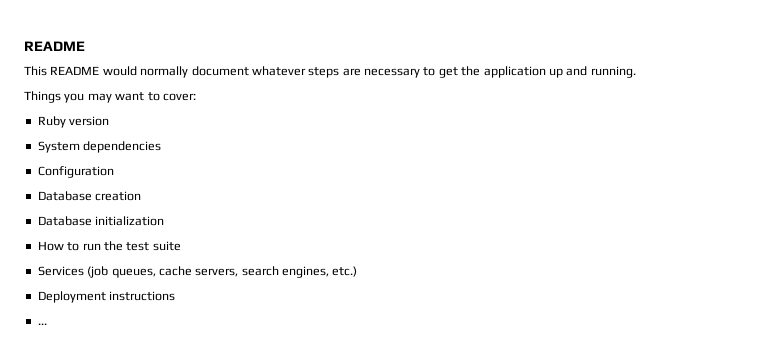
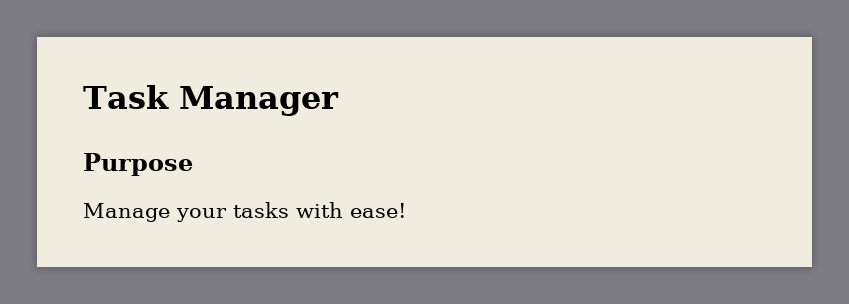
[24,41,85,51] [24,66,636,78] [24,91,196,103] [37,116,110,128] [37,141,162,153] [37,166,114,178] [37,191,142,201] [37,216,165,226] [37,241,181,251] [37,266,358,278] [37,291,176,303] [37,323,47,325] README // This README would normally document whatever steps are necessary to get the application up and running. // Things you may want to cover: // Ruby version // System dependencies // Configuration // Database creation // Database initialization // How to run the test suite // Services (job queues, cache servers, search engines, etc.) // Deployment instructions // ... -> [83,85,339,116] [83,153,193,176] [83,202,406,222] Task Manager // Purpose // Manage your tasks with ease!

